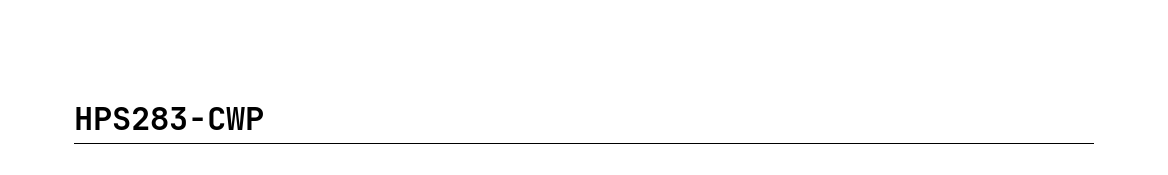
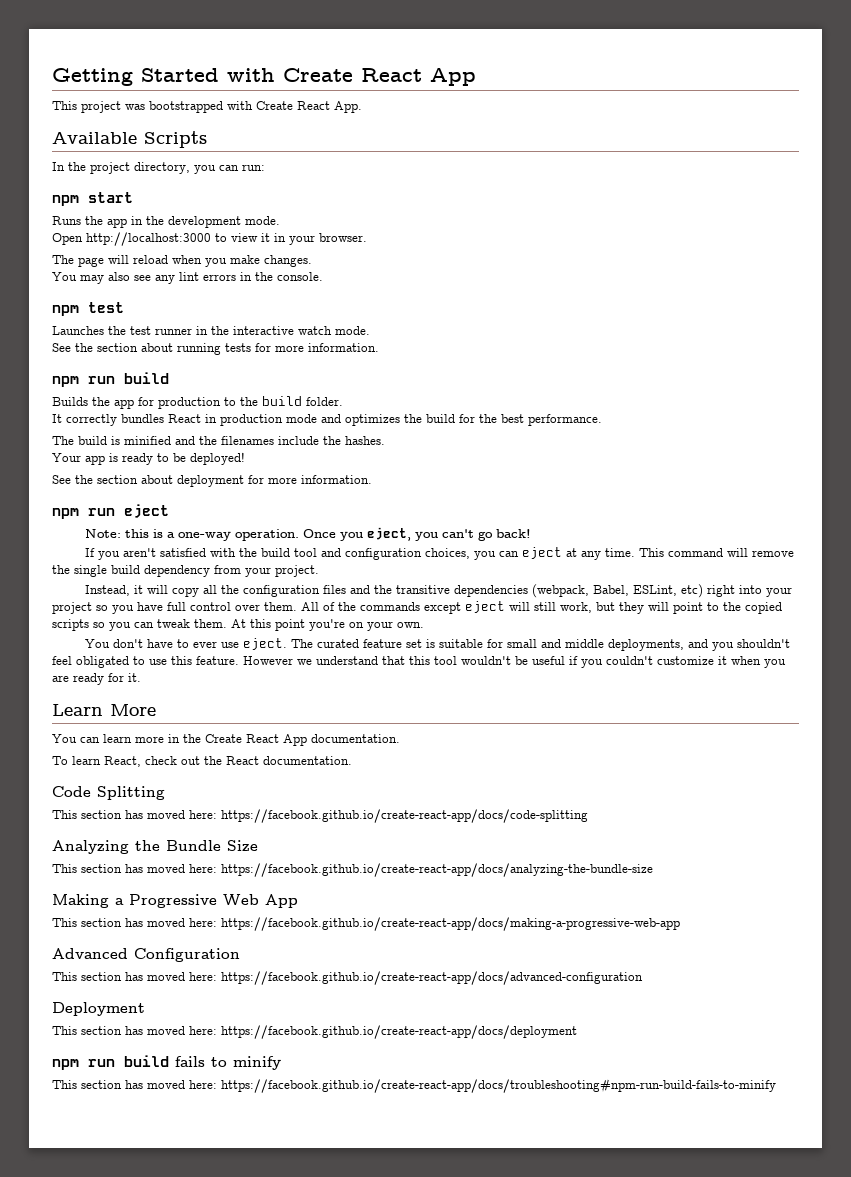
[74,107,264,130] HPS283-CWP -> [52,68,476,86] [52,101,362,113] [52,131,207,148] [52,162,265,174] [52,192,133,206] [52,216,280,228] [52,232,367,246] [52,255,312,267] [52,272,323,284] [52,302,124,316] [52,326,370,335] [52,343,379,355] [52,372,169,387] [52,396,343,409] [52,414,602,426] [52,436,385,445] [52,452,245,465] [52,475,372,487] [52,504,169,519] [85,527,532,541] [85,547,795,560] [52,565,319,577] [85,584,793,598] [52,601,782,614] [52,619,424,631] [85,638,791,651] [52,656,786,668] [52,673,141,685] [52,704,156,716] [52,734,400,746] [52,756,352,767] [52,786,165,800] [52,809,588,823] [52,840,258,854] [52,863,653,877] [52,894,298,908] [52,917,680,931] [52,948,240,962] [52,971,643,985] [52,1002,145,1016] [52,1025,577,1039] [52,1055,281,1070] [52,1079,776,1093] Getting Started with Create React App // This project was bootstrapped with Create React App. // Available Scripts // In the project directory, you can run: // npm start // Runs the app in the development mode. // Open http://localhost:3000 to view it in your browser. // The page will reload when you make changes. // You may also see any lint errors in the console. // npm test // Launches the test runner in the interactive watch mode. // See the section about running tests for more information. // npm run build // Builds the app for production to the build folder. // It correctly bundles React in production mode and optimizes the build for the best performance. // The build is minified and the filenames include the hashes. // Your app is ready to be deployed! // See the section about deployment for more information. // npm run eject // Note: this is a one-way operation. Once you eject, you can't go back! // If you aren't satisfied with the build tool and configuration choices, you can eject at any time. This command will remove the single build dependency from your project. // Instead, it will copy all the configuration files and the transitive dependencies (webpack, Babel, ESLint, etc) right into your project so you have full control over them. All of the commands except eject will still work, but they will point to the copied scripts so you can tweak them. At this point you're on your own. // You don't have to ever use eject. The curated feature set is suitable for small and middle deployments, and you shouldn't feel obligated to use this feature. However we understand that this tool wouldn't be useful if you couldn't customize it when you are ready for it. // Learn More // You can learn more in the Create React App documentation. // To learn React, check out the React documentation. // Code Splitting // This section has moved here: https://facebook.github.io/create-react-app/docs/code-splitting // Analyzing the Bundle Size // This section has moved here: https://facebook.github.io/create-react-app/docs/analyzing-the-bundle-size // Making a Progressive Web App // This section has moved here: https://facebook.github.io/create-react-app/docs/making-a-progressive-web-app // Advanced Configuration // This section has moved here: https://facebook.github.io/create-react-app/docs/advanced-configuration // Deployment // This section has moved here: https://facebook.github.io/create-react-app/docs/deployment // npm run build fails to minify // This section has moved here: https://facebook.github.io/create-react-app/docs/troubleshooting#npm-run-build-fails-to-minify

